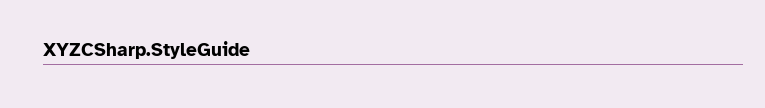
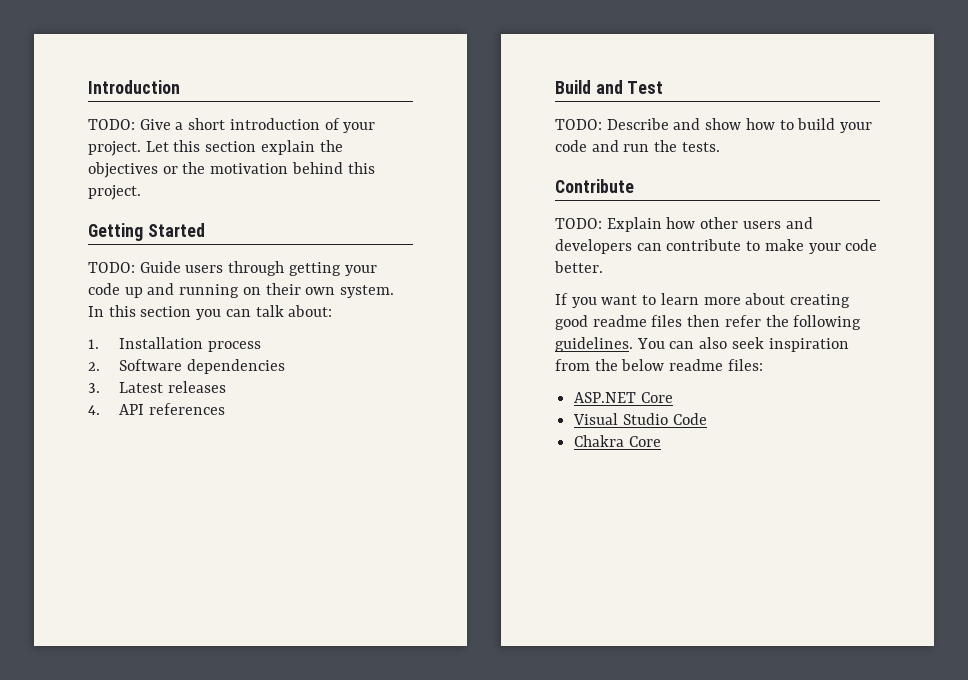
[43,41,250,59] XYZCSharp.StyleGuide -> [88,80,180,94] [88,118,376,133] [88,140,343,156] [88,162,375,178] [88,185,141,200] [88,223,205,241] [88,261,377,276] [88,283,395,298] [88,305,333,320] [88,337,261,352] [88,359,285,374] [88,381,226,393] [88,403,225,415] [555,80,664,94] [555,118,873,133] [555,140,720,152] [555,179,634,193] [555,217,813,232] [555,239,878,254] [554,261,603,273] [555,293,851,308] [555,315,862,330] [555,337,849,352] [555,359,763,371] [574,392,673,403] [573,413,707,425] [574,435,661,447] Introduction // TODO: Give a short introduction of your project. Let this section explain the objectives or the motivation behind this project. // Getting Started // TODO: Guide users through getting your code up and running on their own system. In this section you can talk about: // 1. Installation process // 2. Software dependencies // 3. Latest releases // 4. API references // Build and Test // TODO: Describe and show how to build your code and run the tests. // Contribute // TODO: Explain how other users and developers can contribute to make your code better. // If you want to learn more about creating good readme files then refer the following guidelines. You can also seek inspiration from the below readme files: // ASP.NET Core // Visual Studio Code // Chakra Core

